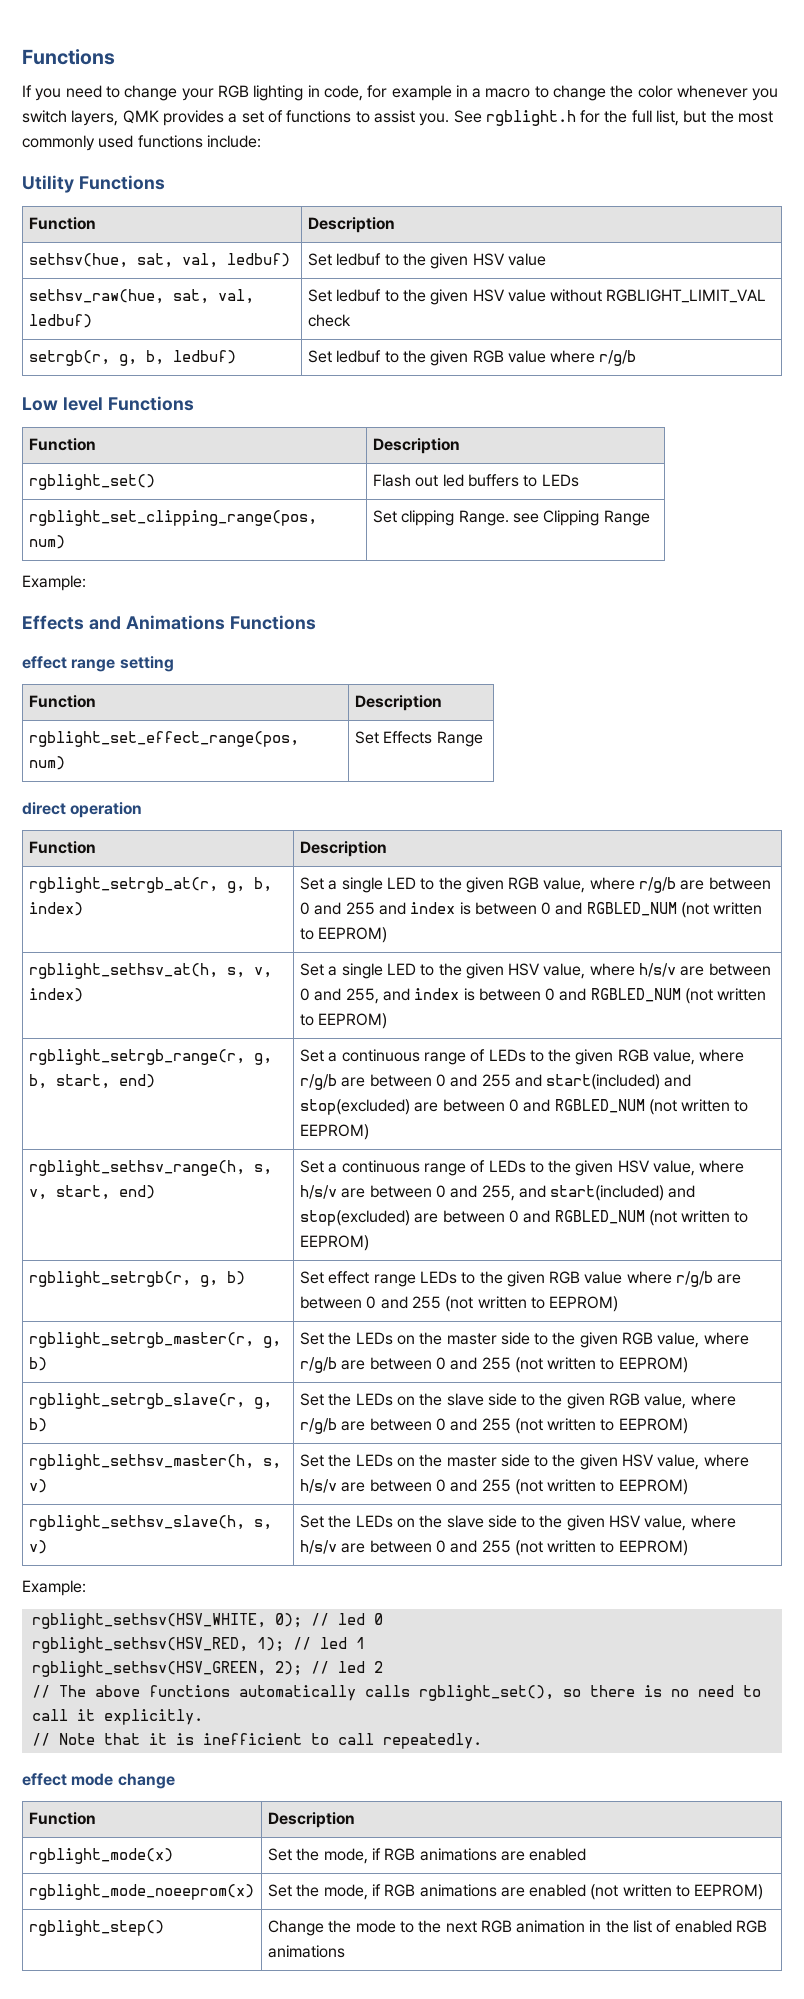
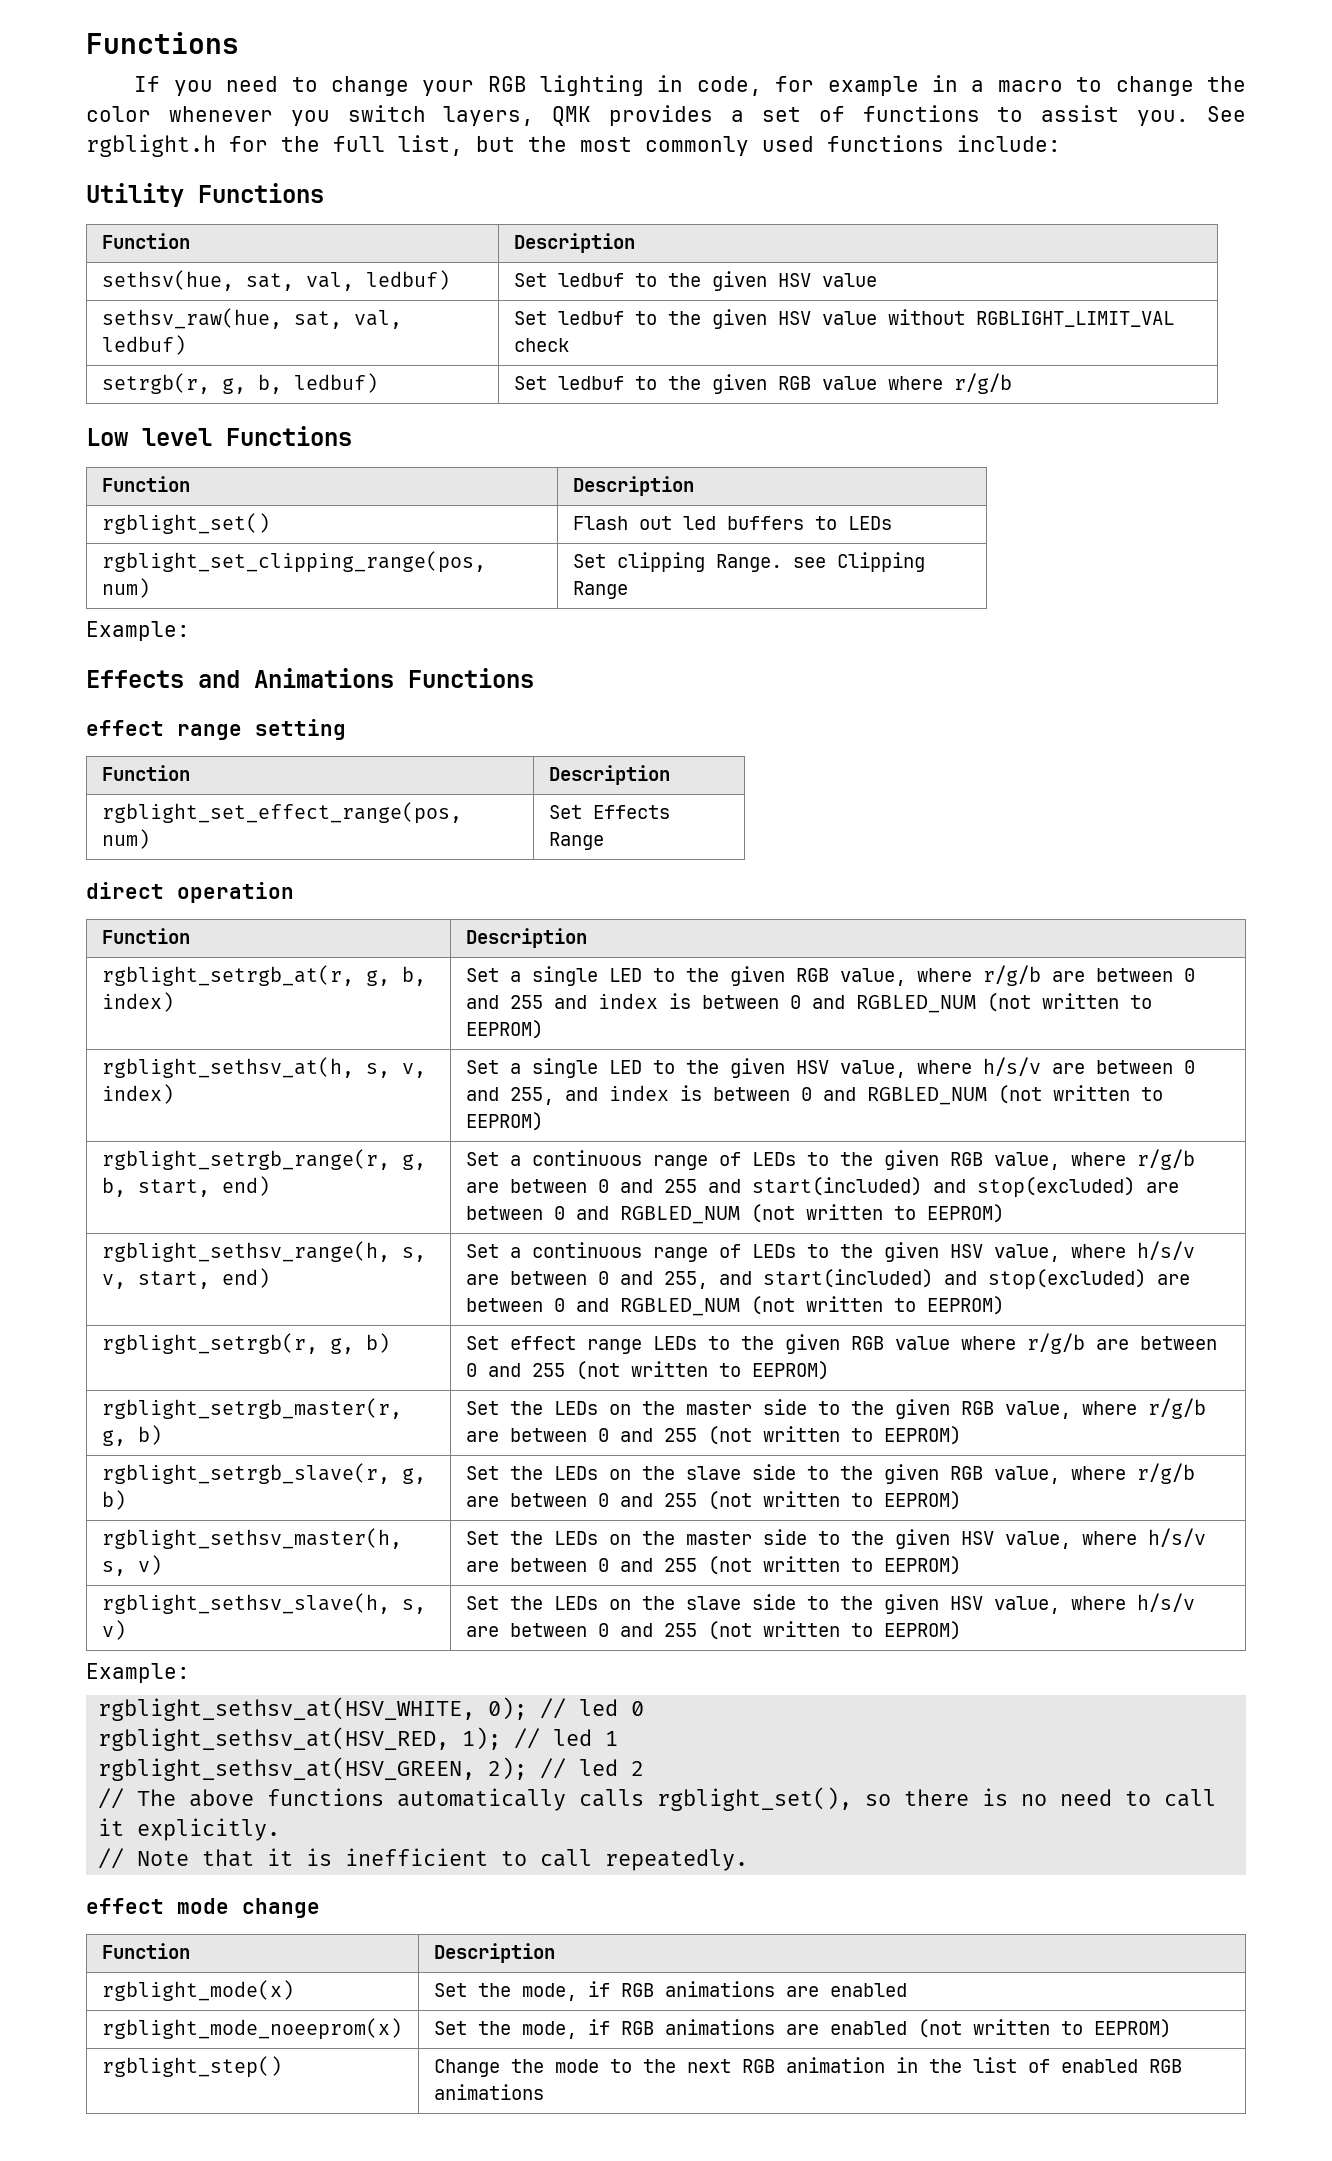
[31,1613,266,1629] rgblight_sethsv(HSV_WHITE, -> [98,1697,476,1721] rgblight_sethsv_at(HSV_WHITE,
[31,1637,248,1653] rgblight_sethsv(HSV_RED, -> [98,1727,450,1751] rgblight_sethsv_at(HSV_RED,
[31,1661,266,1677] rgblight_sethsv(HSV_GREEN, -> [98,1757,476,1781] rgblight_sethsv_at(HSV_GREEN,

